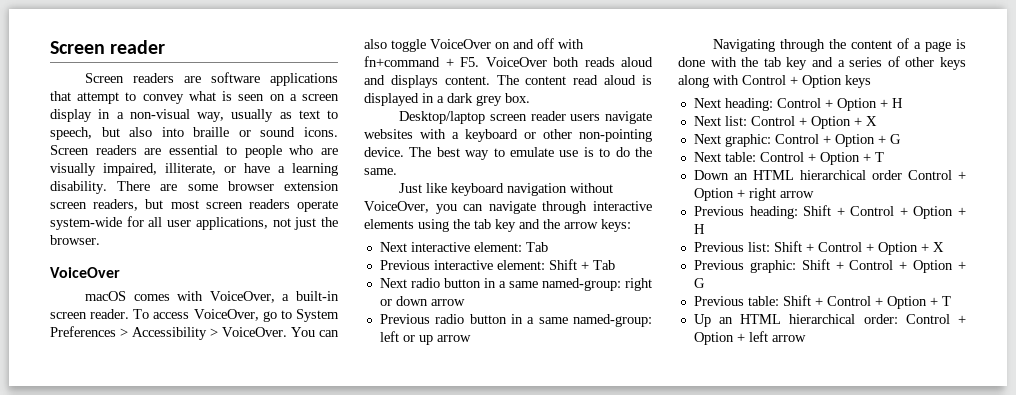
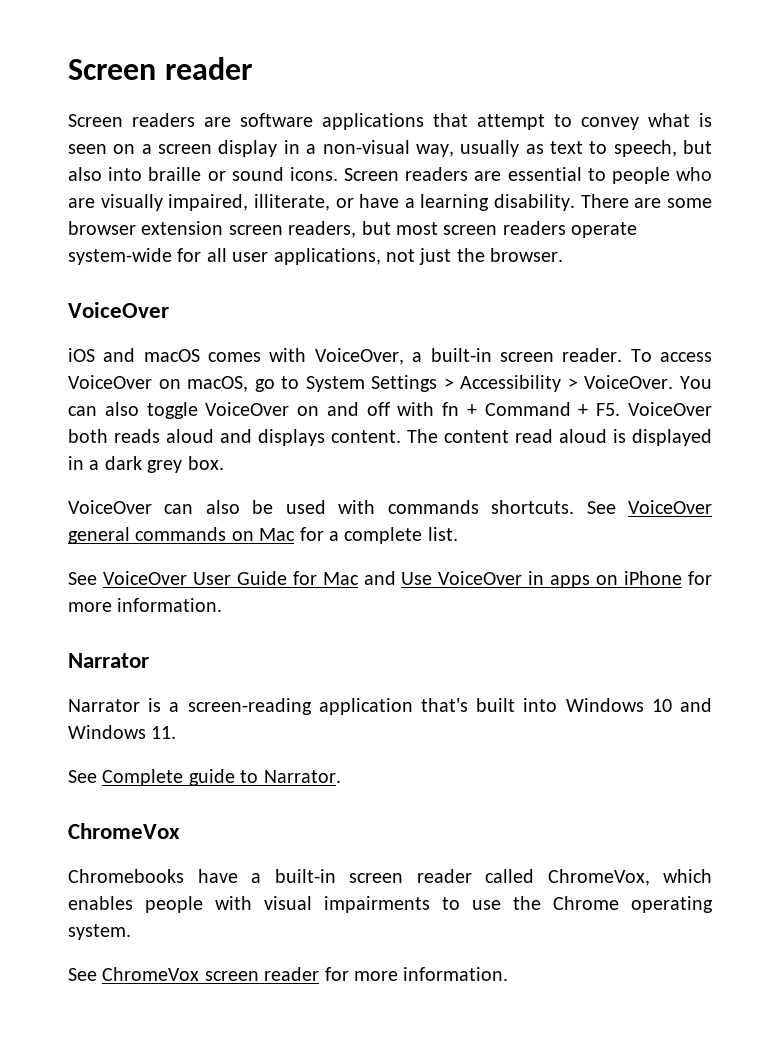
(120, 272) none -> [68,348,136,362] iOS and
[193,309,259,321] VoiceOver, -> [68,375,249,392] VoiceOver on macOS,
[50,326,116,337] Preferences -> [371,375,438,392] Settings
[364,56,440,67] fn+command -> [442,402,571,416] fn + Command
[399,111,652,124] [364,129,652,142] [364,147,652,160] [364,168,397,175] [399,183,614,196] [364,201,652,214] [364,219,631,232] [379,242,548,252] [379,259,615,270] [379,278,652,291] [379,296,465,306] [379,314,652,327] [379,331,471,345] [713,38,966,52] [678,56,966,70] [678,75,871,88] [693,98,903,111] [693,116,877,129] [693,134,901,147] [693,152,884,165] [693,170,966,180] [693,188,814,201] [693,205,966,219] [693,224,705,234] [693,241,944,255] [693,259,966,273] [693,278,705,288] [693,295,951,309] [693,314,966,327] [693,331,806,345] Desktop/laptop screen reader users navigate websites with a keyboard or other non-pointing device. The best way to emulate use is to do the same. // Just like keyboard navigation without VoiceOver, you can navigate through interactive elements using the tab key and the arrow keys: // Next interactive element: Tab // Previous interactive element: Shift + Tab // Next radio button in a same named-group: right or down arrow // Previous radio button in a same named-group: left or up arrow // Navigating through the content of a page is done with the tab key and a series of other keys along with Control + Option keys // Next heading: Control + Option + H // Next list: Control + Option + X // Next graphic: Control + Option + G // Next table: Control + Option + T // Down an HTML hierarchical order Control + Option + right arrow // Previous heading: Shift + Control + Option + H // Previous list: Shift + Control + Option + X // Previous graphic: Shift + Control + Option + G // Previous table: Shift + Control + Option + T // Up an HTML hierarchical order: Control + Option + left arrow -> [68,500,712,514] [68,527,458,544] [68,571,712,588] [68,598,223,612] [68,653,149,668] [68,698,712,715] [68,725,177,739] [68,769,341,786] [68,823,180,839] [68,869,712,886] [68,896,713,913] [68,924,131,940] [68,967,509,981] VoiceOver can also be used with commands shortcuts. See VoiceOver general commands on Mac for a complete list. // See VoiceOver User Guide for Mac and Use VoiceOver in apps on iPhone for more information. // Narrator // Narrator is a screen-reading application that's built into Windows 10 and Windows 11. // See Complete guide to Narrator. // ChromeVox // Chromebooks have a built-in screen reader called ChromeVox, which enables people with visual impairments to use the Chrome operating system. // See ChromeVox screen reader for more information.

